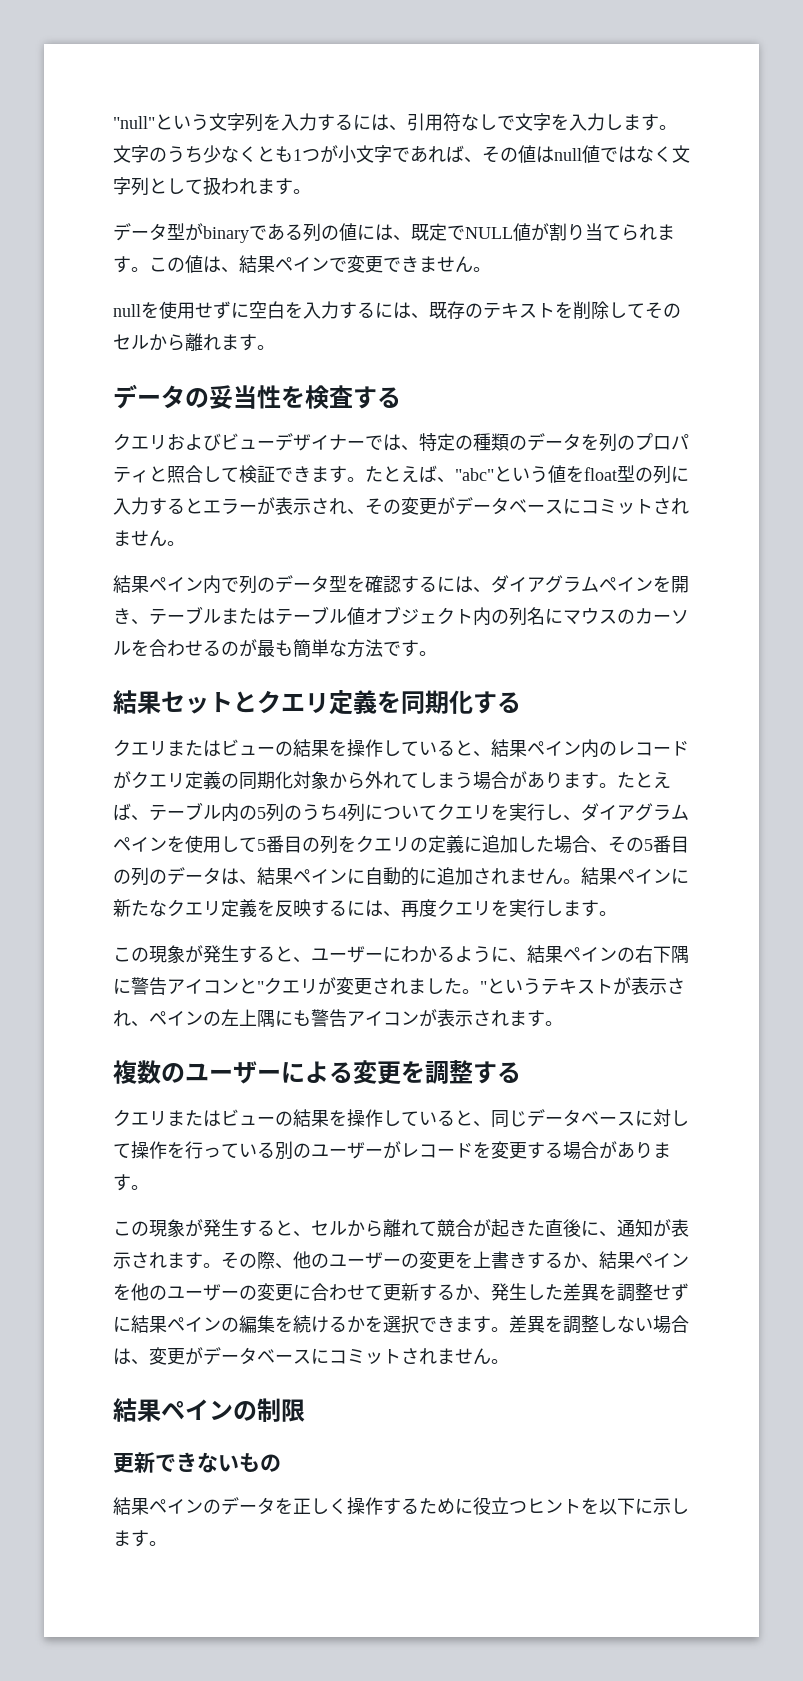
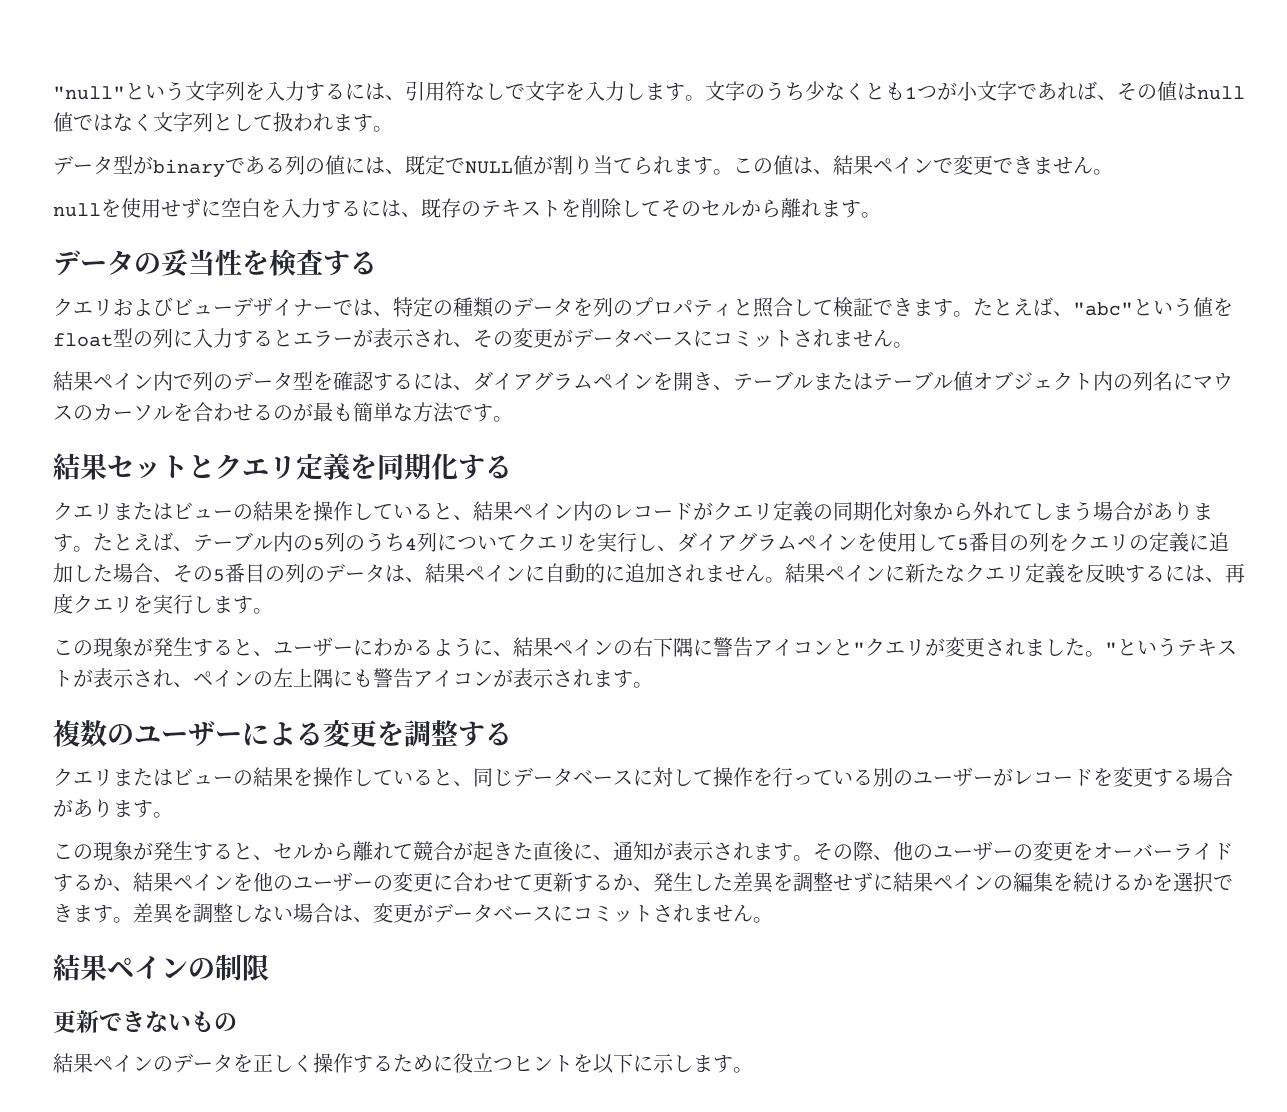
[473,1251,527,1269] 上書き -> [1093,842,1233,860] オーバーライド

